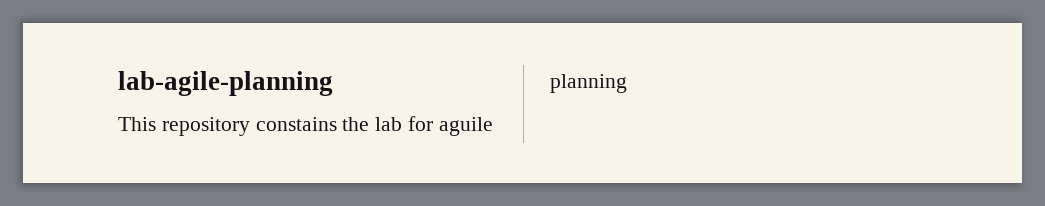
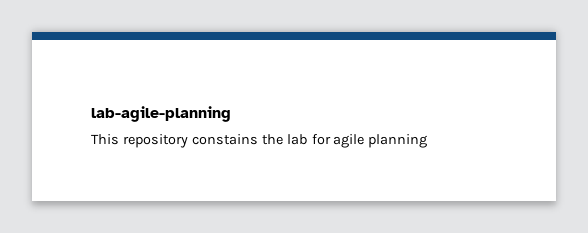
[438,117,493,136] aguile -> [333,134,365,148] agile

